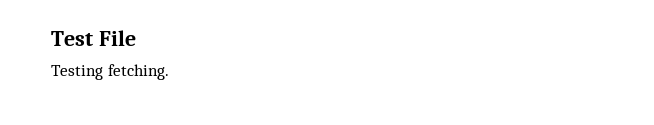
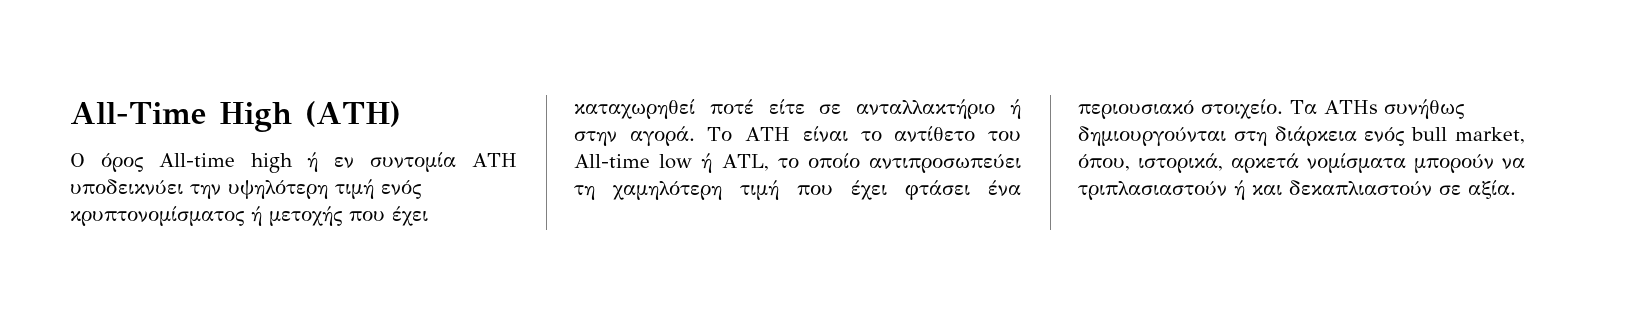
[51,30,136,46] [51,64,169,80] Test File // Testing fetching. -> [70,101,401,132] [70,152,518,173] [70,179,421,199] [70,206,428,226] [574,99,1021,119] [574,126,1021,146] [574,153,1021,173] [574,180,1021,200] [1078,99,1464,119] [1078,126,1525,146] [1078,153,1525,173] [1078,180,1516,200] All-Time High (ATH) // Ο όρος All-time high ή εν συντομία ATH υποδεικνύει την υψηλότερη τιμή ενός κρυπτονομίσματος ή μετοχής που έχει καταχωρηθεί ποτέ είτε σε ανταλλακτήριο ή στην αγορά. Το ATH είναι το αντίθετο του All-time low ή ATL, το οποίο αντιπροσωπεύει τη χαμηλότερη τιμή που έχει φτάσει ένα περιουσιακό στοιχείο. Τα ATHs συνήθως δημιουργούνται στη διάρκεια ενός bull market, όπου, ιστορικά, αρκετά νομίσματα μπορούν να τριπλασιαστούν ή και δεκαπλιαστούν σε αξία.

